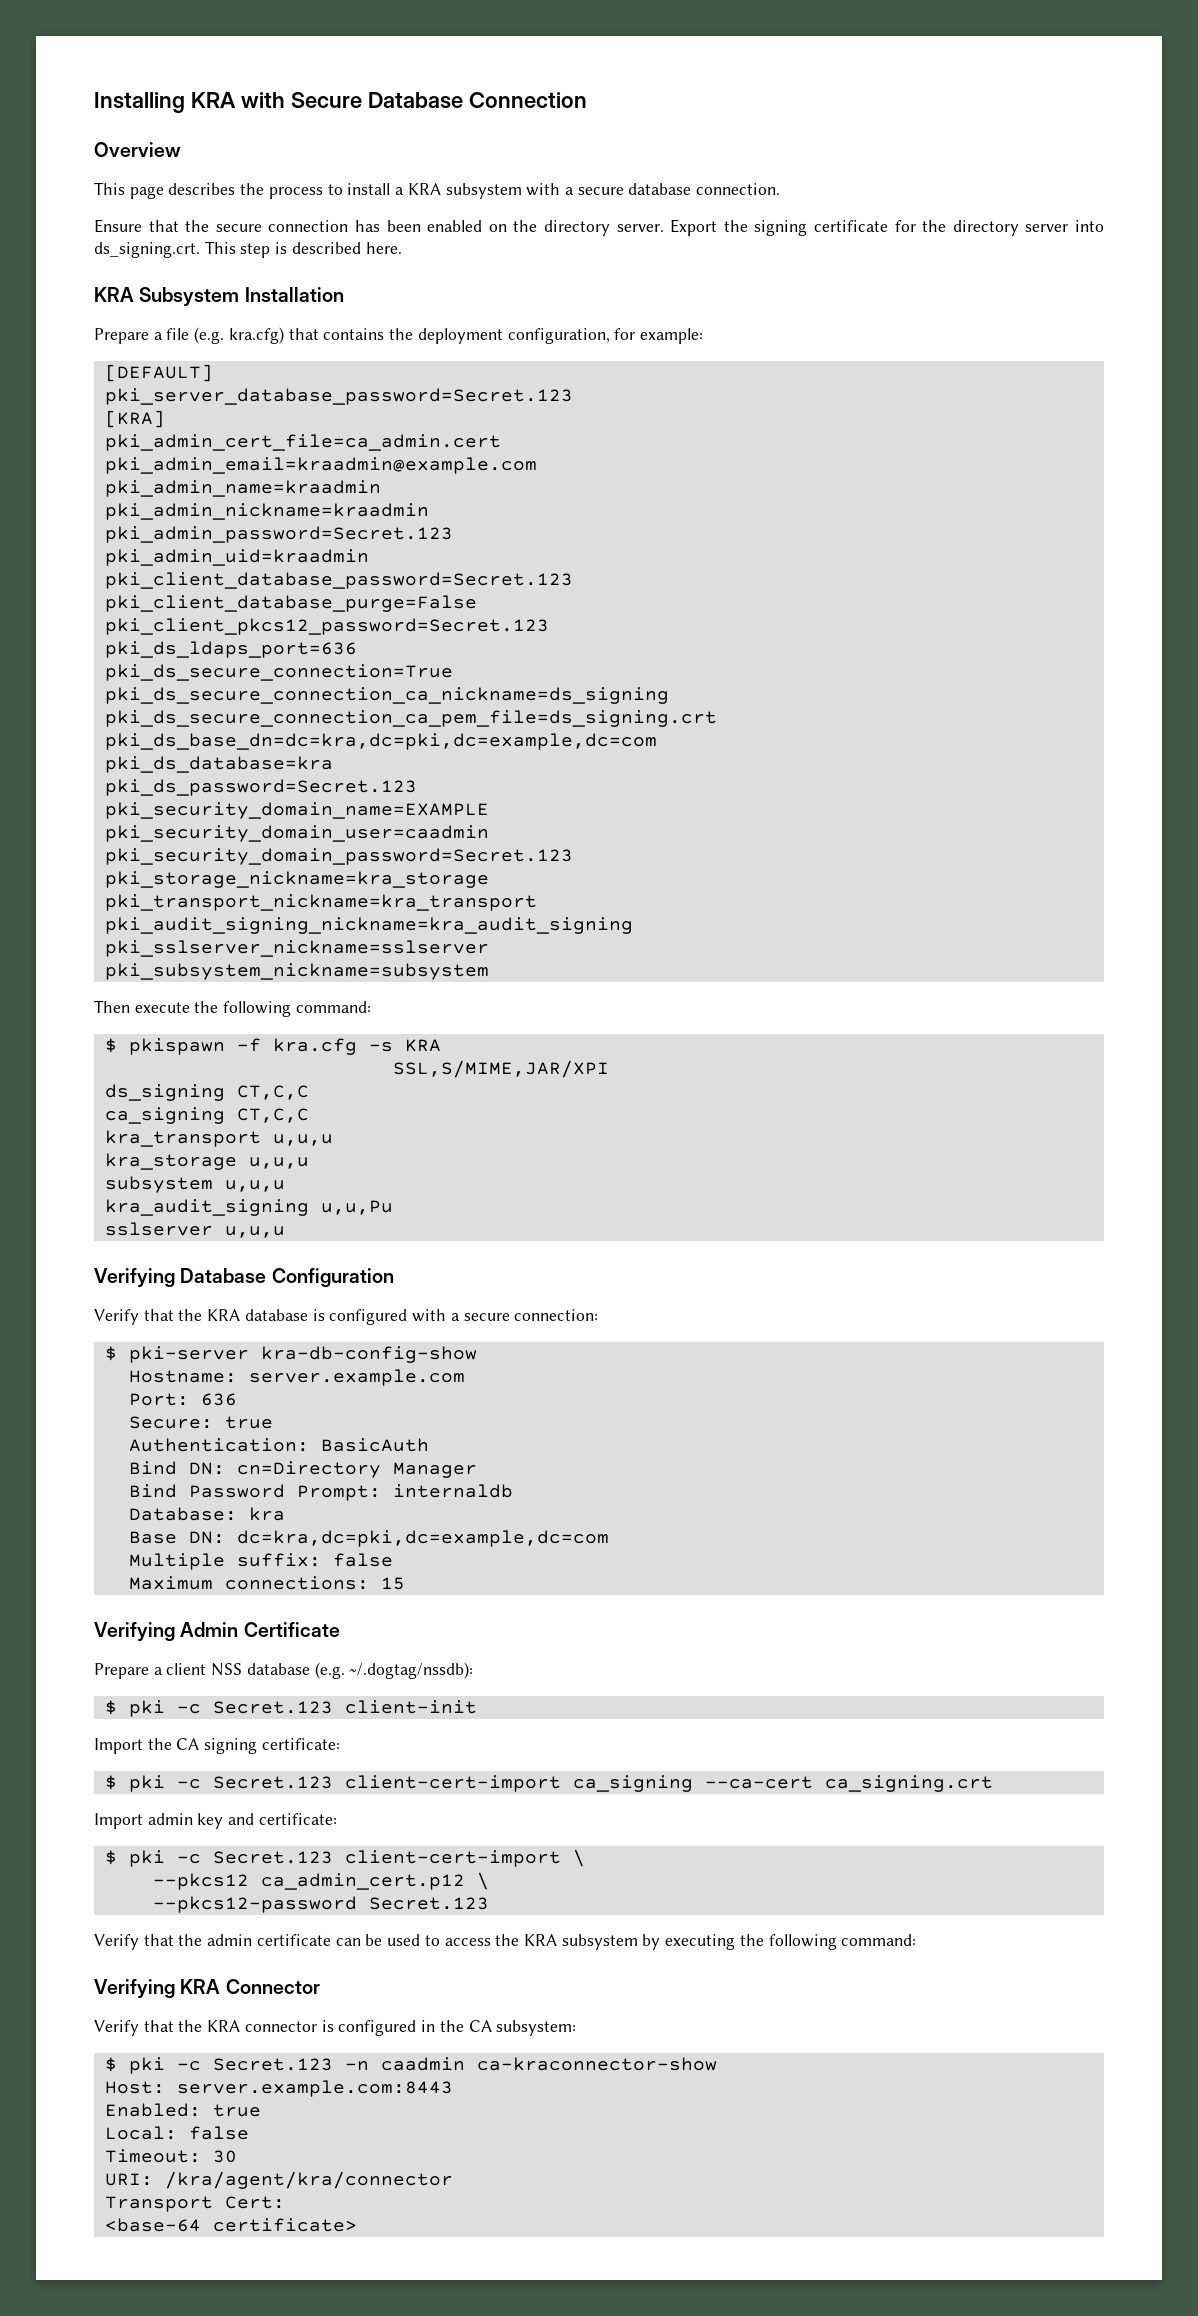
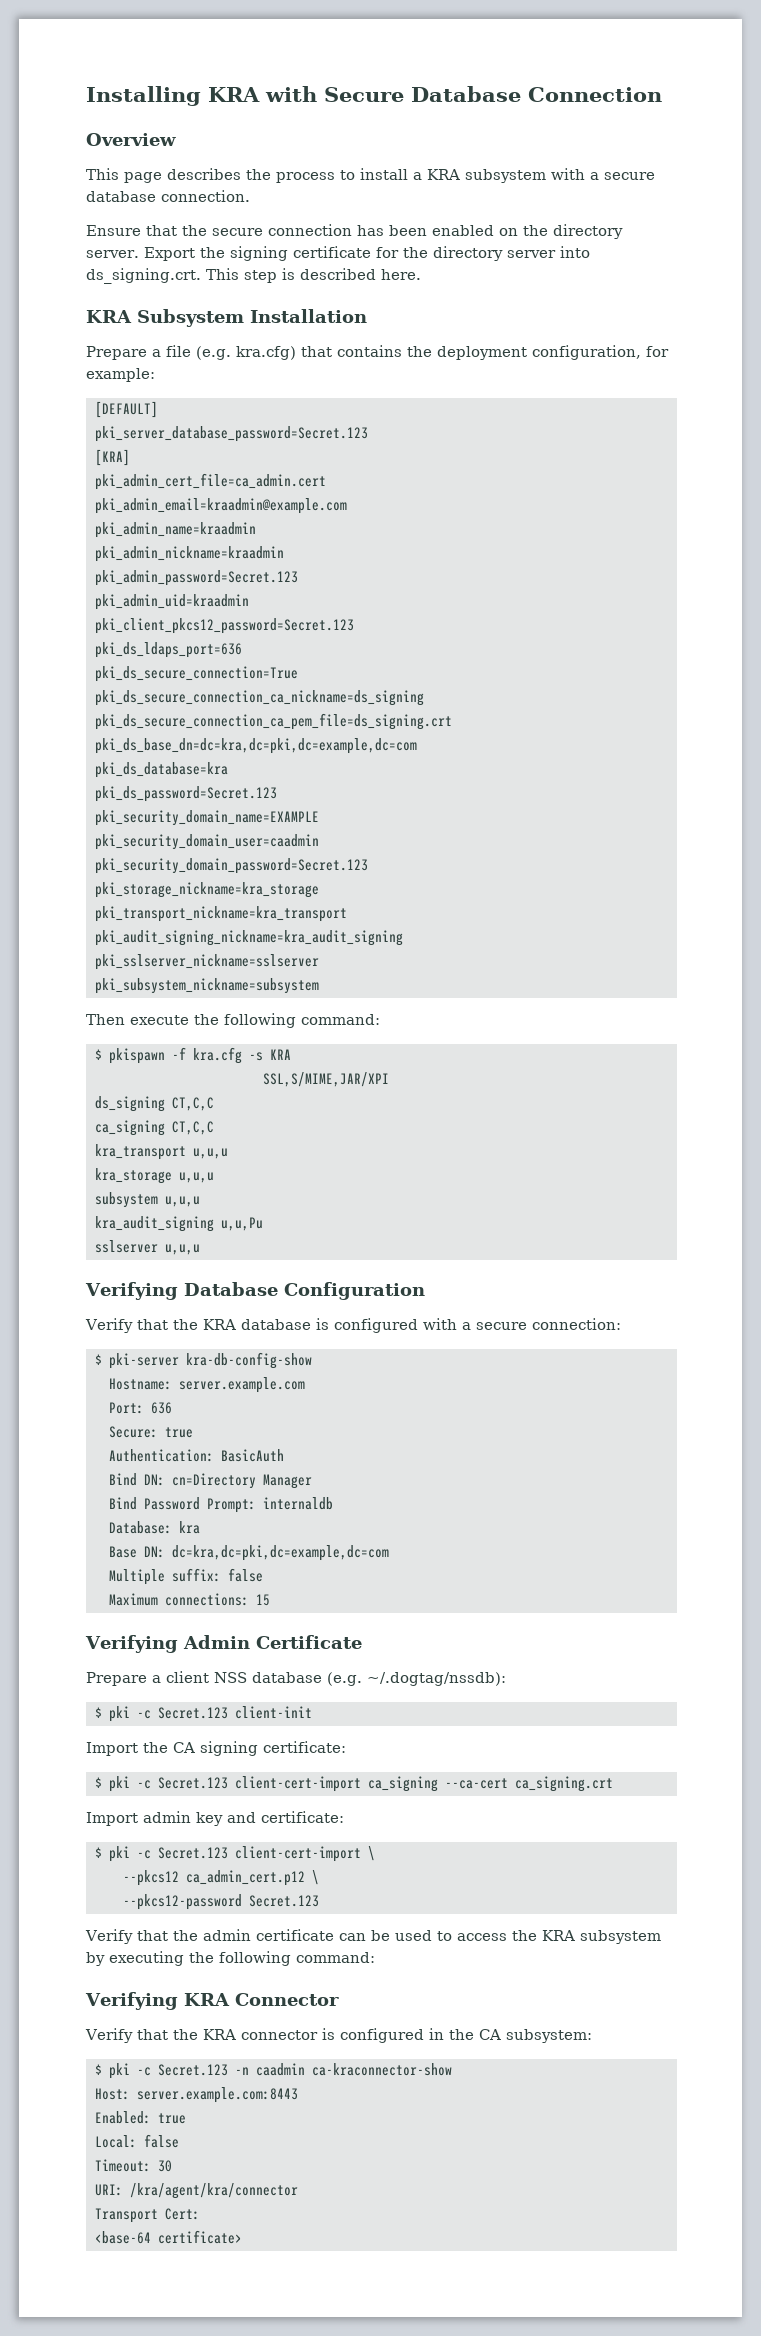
[104,572,573,589] [104,595,477,612] // pki_client_database_password=Secret.123 // pki_client_database_purge=False -> (249, 602) none

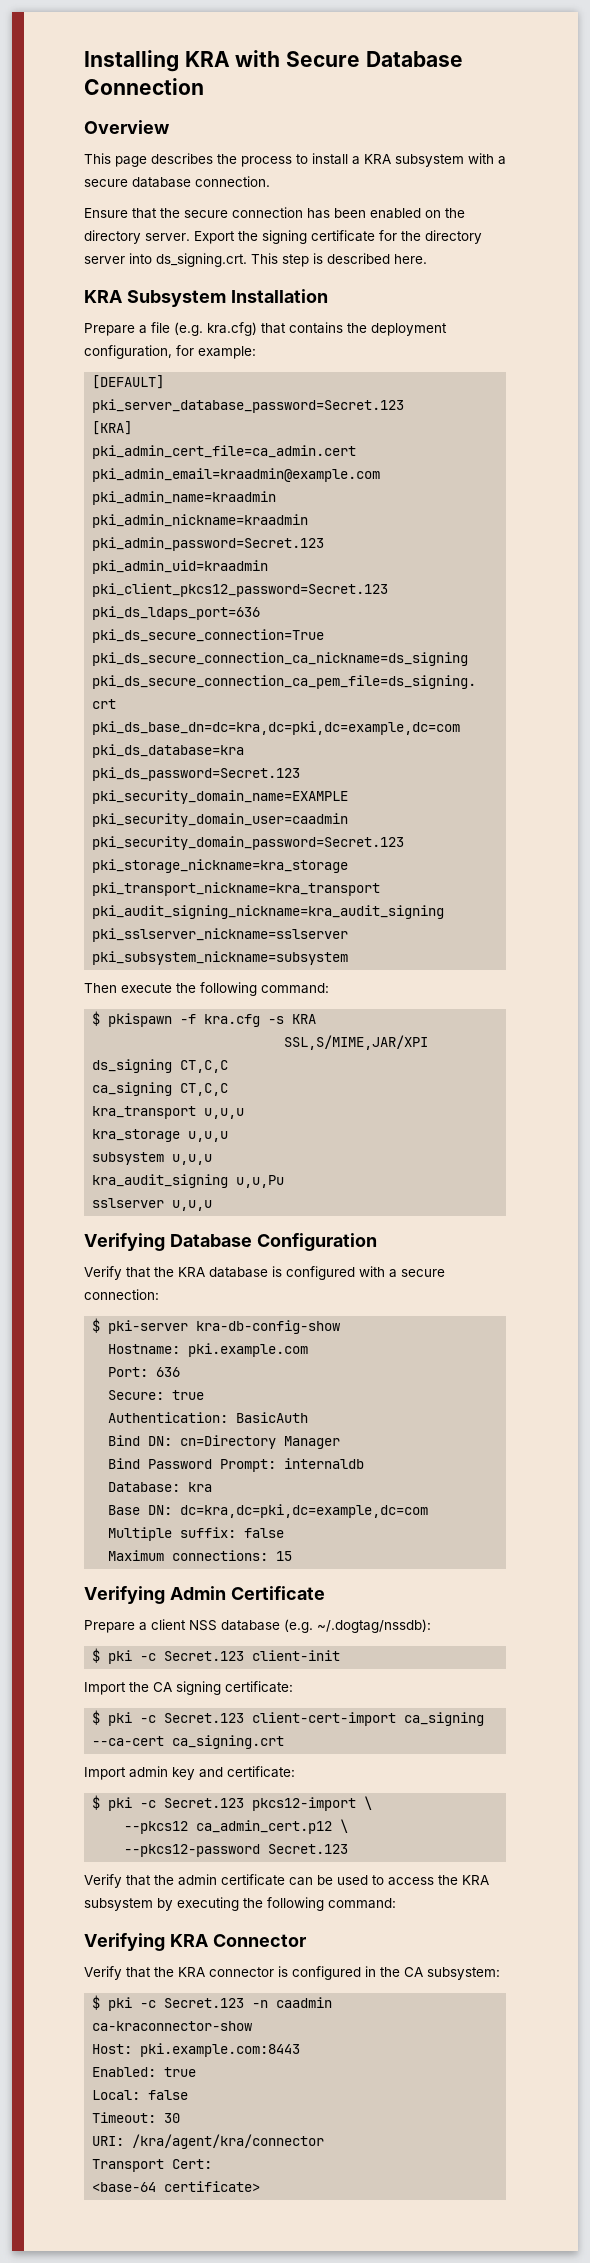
[178,1377,305,1393] server.example.com -> [188,1343,309,1357] pki.example.com
[234,1846,361,1862] client-cert-import -> [252,1797,357,1811] pkcs12-import
[136,2087,298,2103] server.example.com:8443 -> [140,2043,301,2057] pki.example.com:8443

